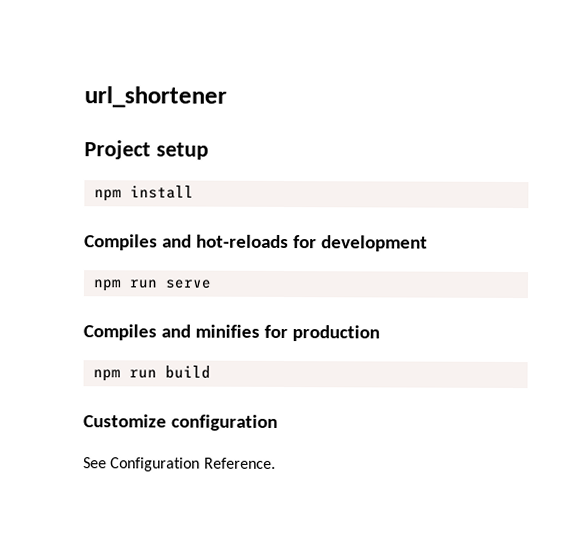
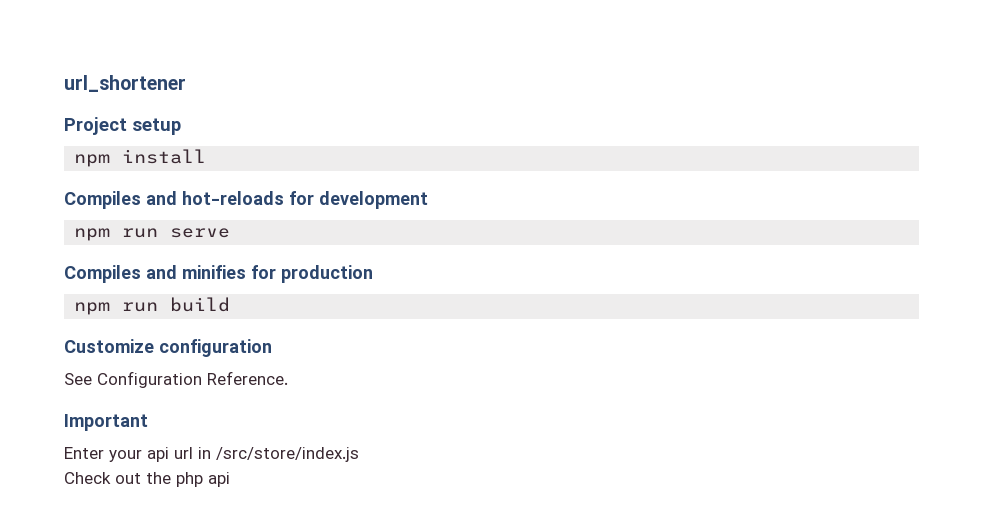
(276, 463) none -> [64,414,148,431] [64,447,359,462] [64,472,230,487] // Important // Enter your api url in /src/store/index.js // Check out the php api

